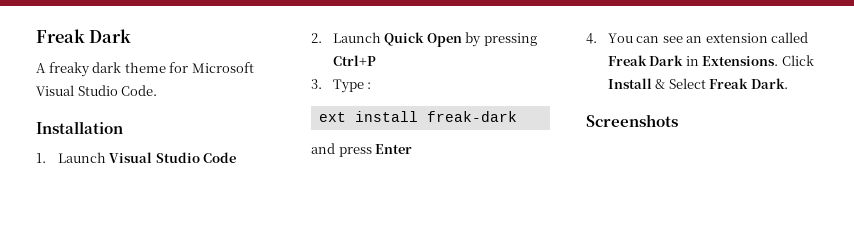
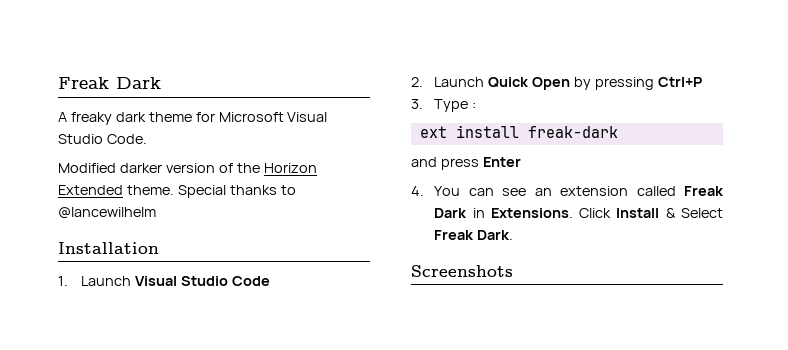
(158, 90) none -> [58,163,317,173] [58,185,296,198] [58,207,156,219] // Modified darker version of the Horizon Extended theme. Special thanks to @lancewilhelm

